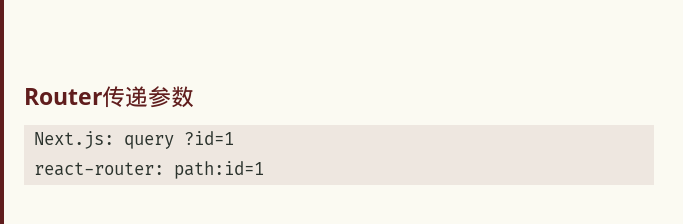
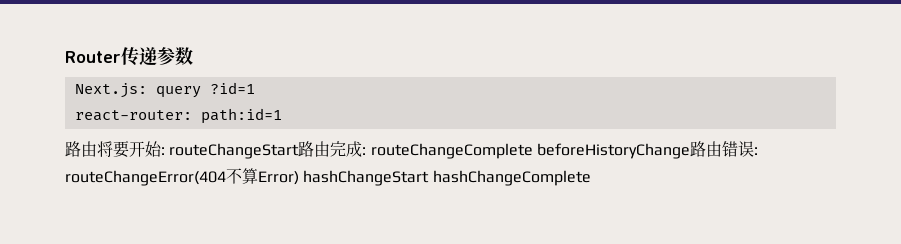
(265, 170) none -> [65,141,758,159] [65,168,591,186] // 路由将要开始: routeChangeStart路由完成: routeChangeComplete beforeHistoryChange路由错误: routeChangeError(404不算Error) hashChangeStart hashChangeComplete

